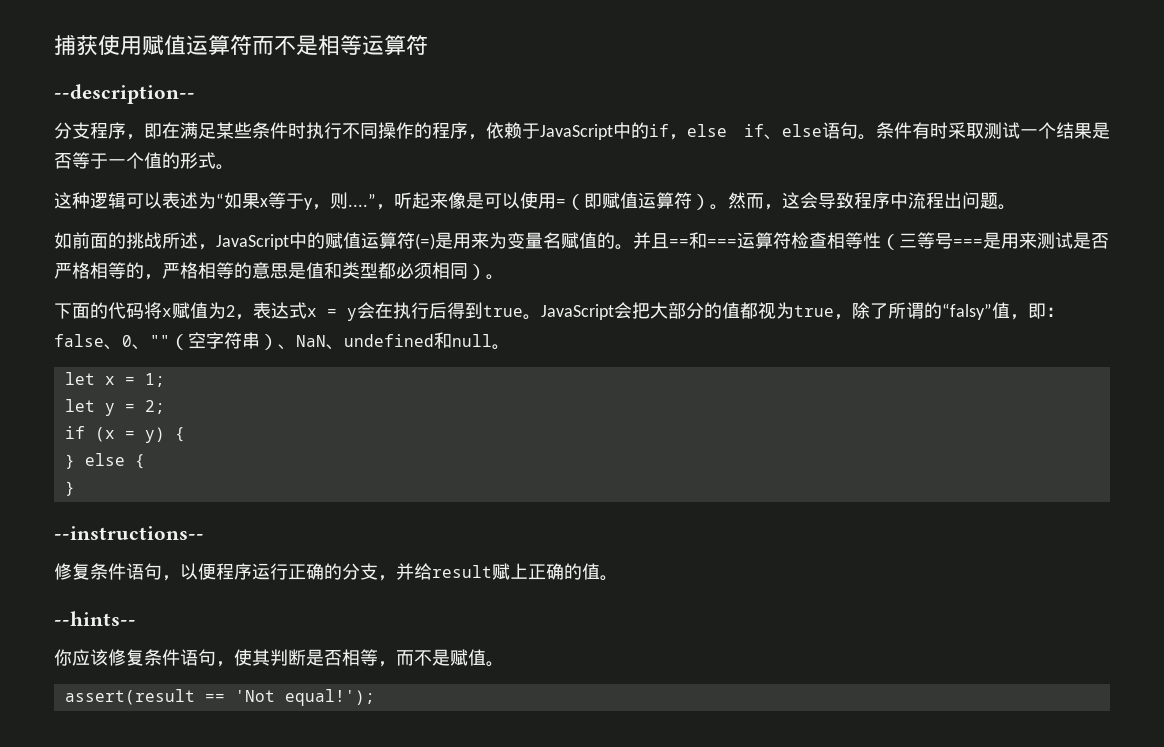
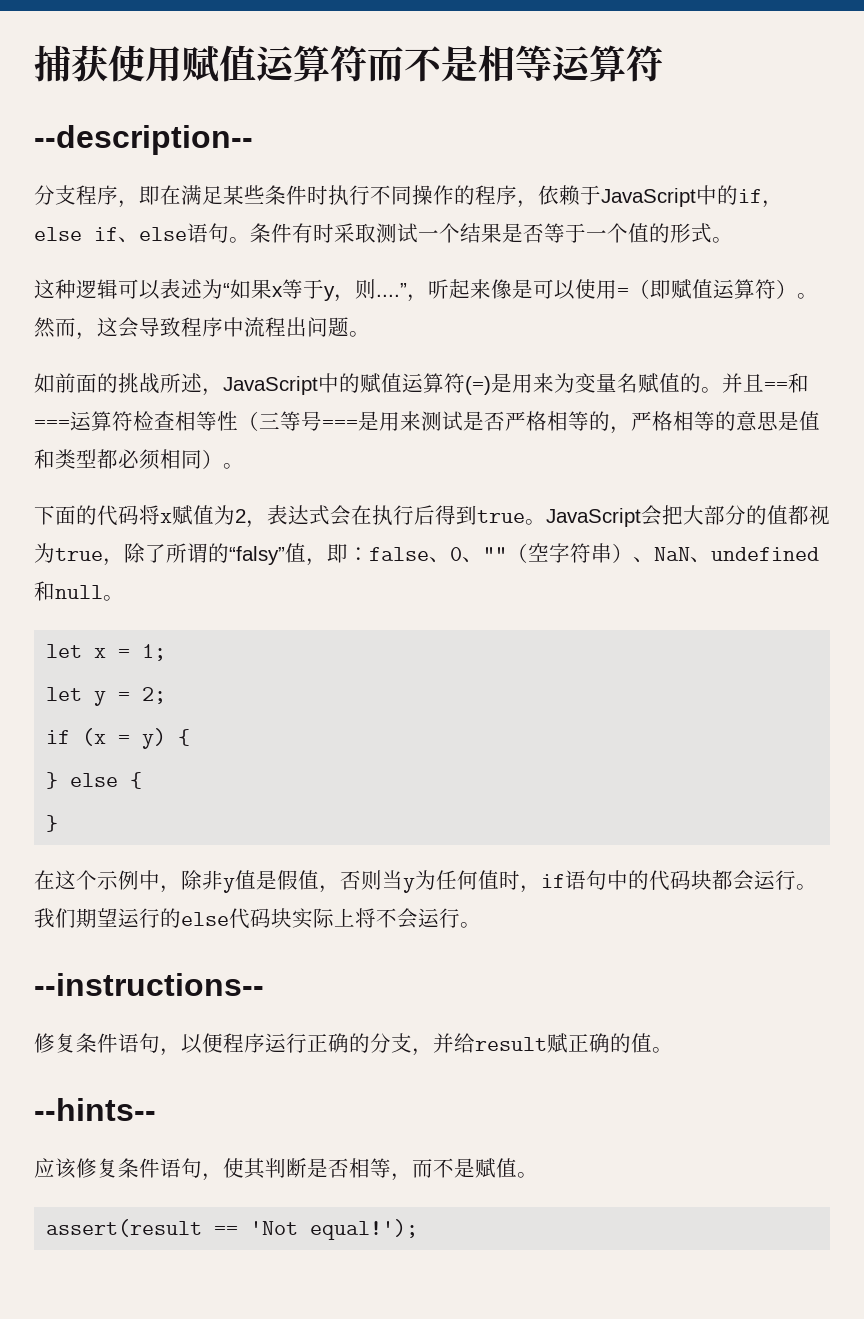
[307,308,357,321] x = y -> (330, 515) none
(75, 488) none -> [34,870,817,893] [34,908,481,929] // 在这个示例中，除非y值是假值，否则当y为任何值时，if语句中的代码块都会运行。我们期望运行的else代码块实际上将不会运行。
[510,563,528,579] 上 -> (568, 1043) none
[54,649,72,666] 你 -> (156, 1109) none

